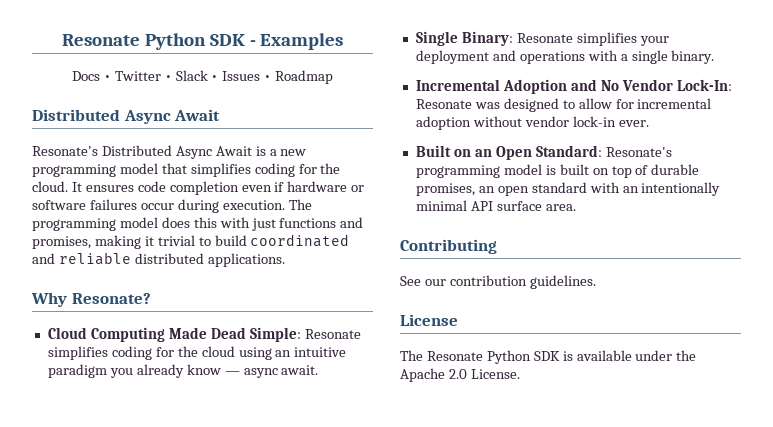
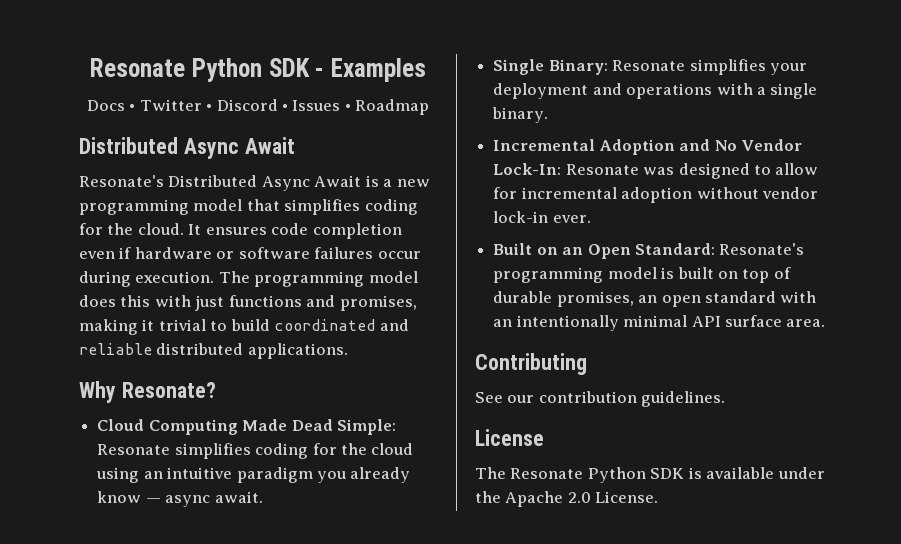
[175,70,208,81] Slack -> [216,99,278,111] Discord

